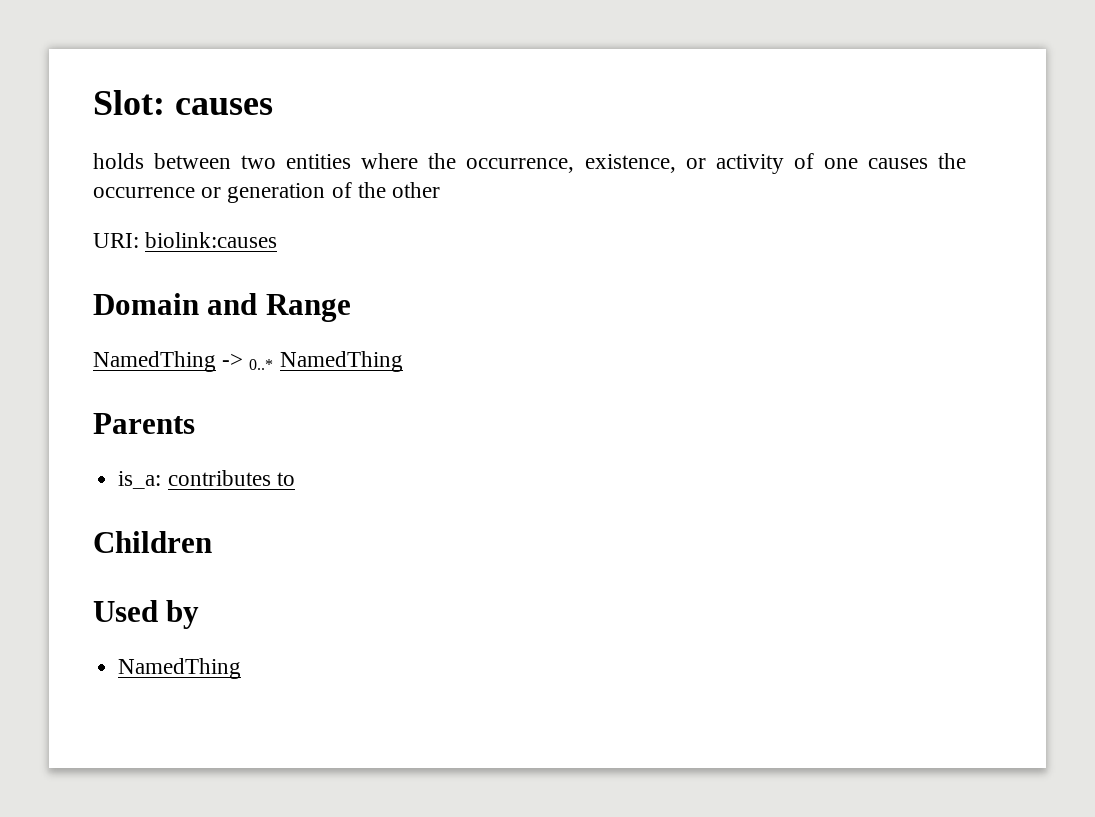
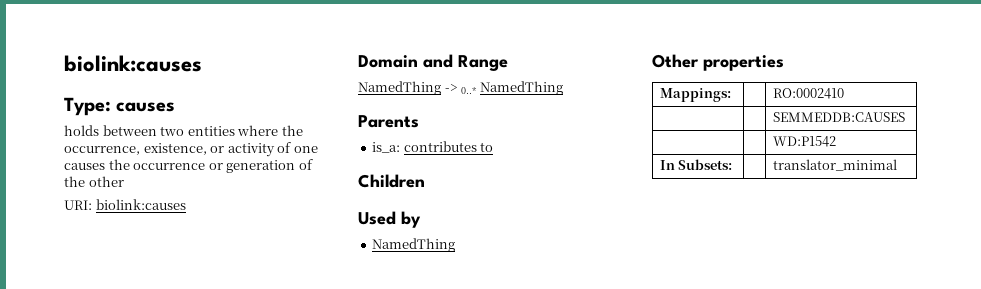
[93,90,165,115] Slot: -> [64,55,202,72] [64,97,111,116] biolink:causes // Type:
(242, 668) none -> [652,54,784,71] [659,88,731,102] [772,88,844,99] [772,112,905,122] [772,136,836,147] [659,159,733,170] [772,159,897,171] // Other properties // Mappings: | | RO:0002410 // | | SEMMEDDB:CAUSES // | | WD:P1542 // In Subsets: | | translator_minimal

